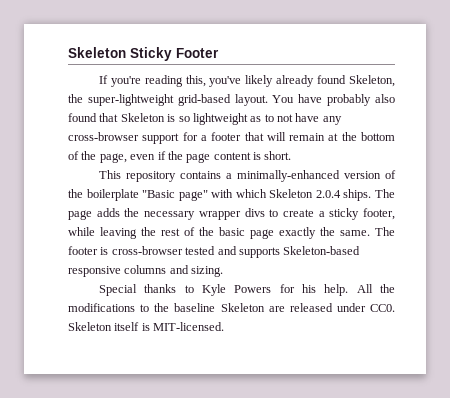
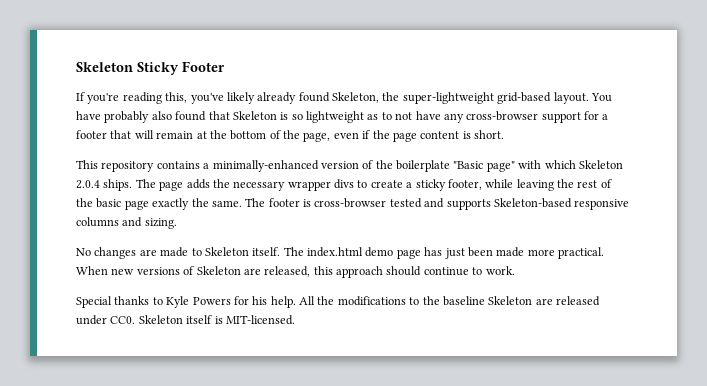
(224, 271) none -> [76,247,604,259] [76,266,515,278] // No changes are made to Skeleton itself. The index.html demo page has just been made more practical. When new versions of Skeleton are released, this approach should continue to work.

